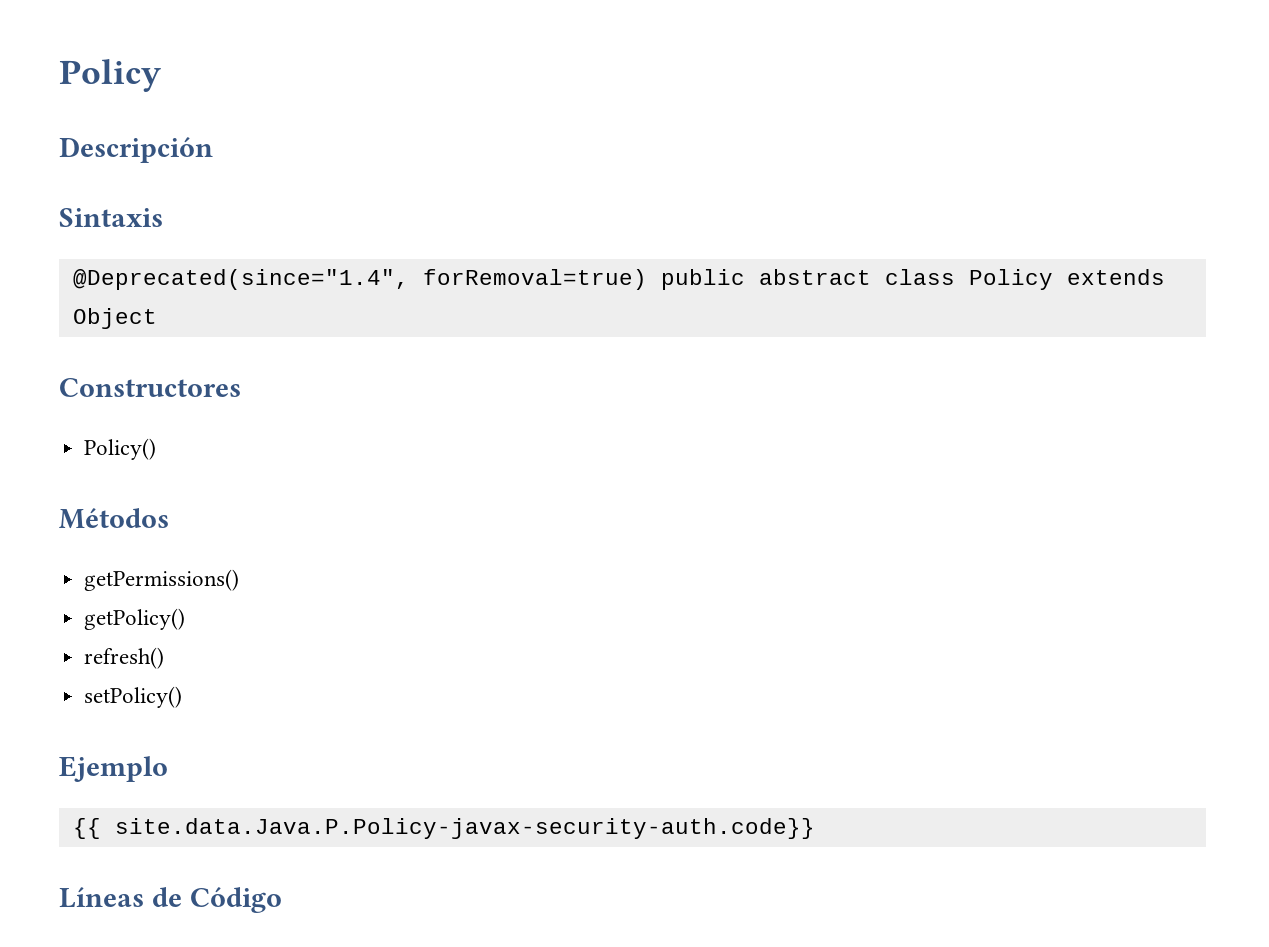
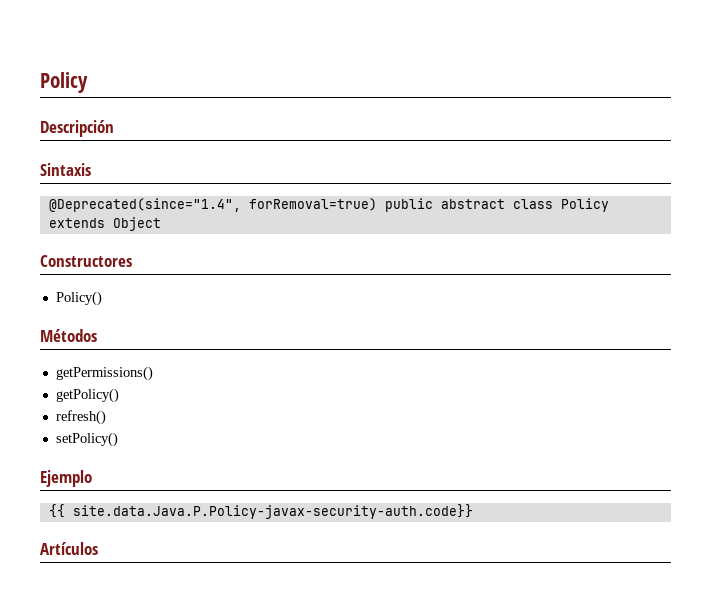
[59,887,282,913] Líneas de Código -> [40,542,98,555] Artículos

